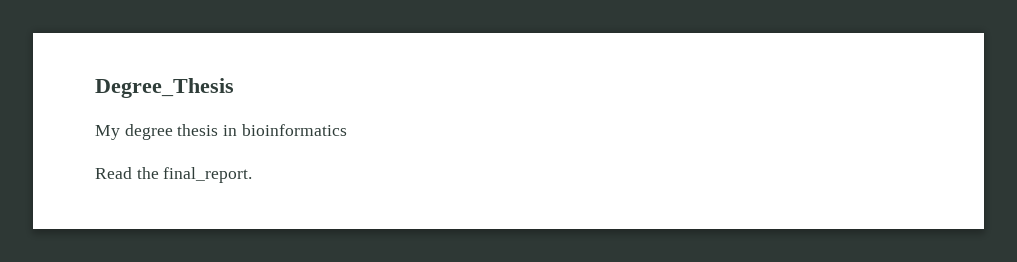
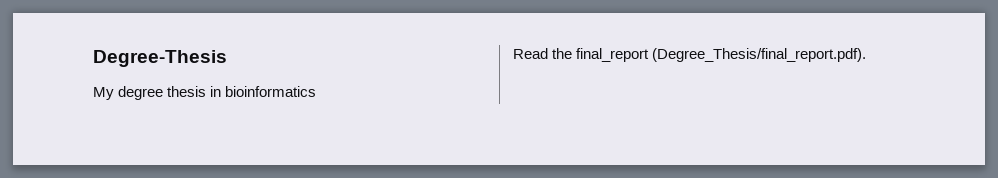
[95,78,234,98] Degree_Thesis -> [93,50,227,67] Degree-Thesis
[163,167,253,183] final_report. -> [576,48,867,62] final_report (Degree_Thesis/final_report.pdf).

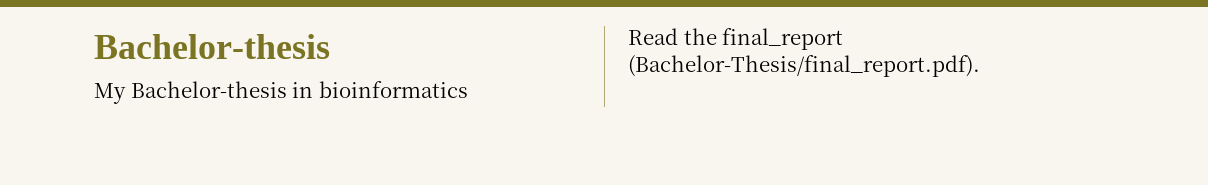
[93,50,227,67] Degree-Thesis -> [94,34,330,59] Bachelor-thesis
[118,86,207,100] degree thesis -> [130,81,287,98] Bachelor-thesis
[652,48,867,62] (Degree_Thesis/final_report.pdf). -> [628,55,980,77] (Bachelor-Thesis/final_report.pdf).

